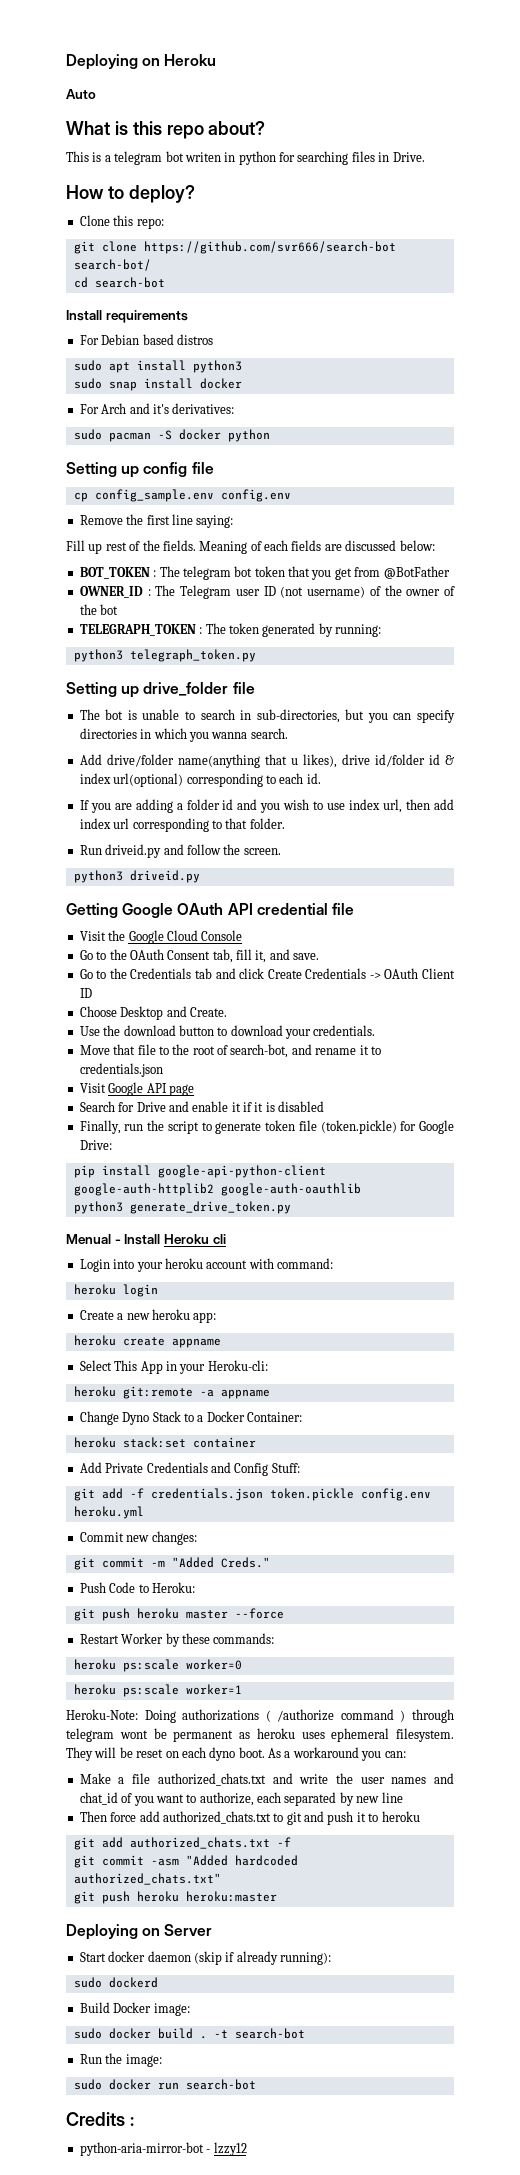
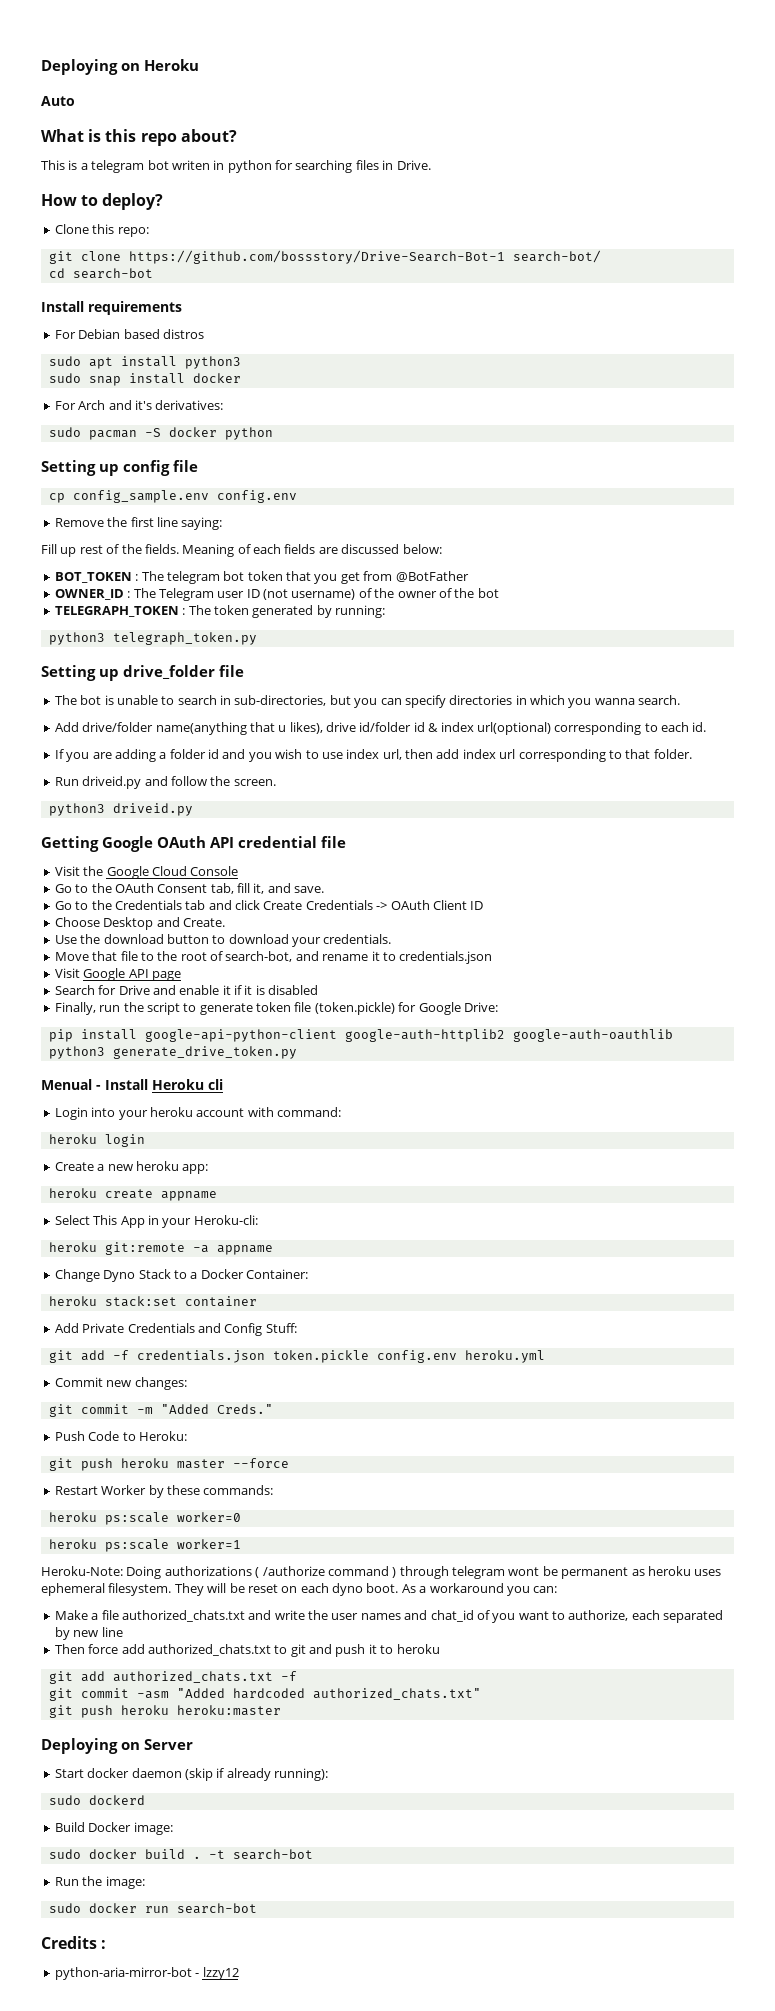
[143,241,396,254] https://github.com/svr666/search-bot -> [128,250,505,264] https://github.com/bossstory/Drive-Search-Bot-1

